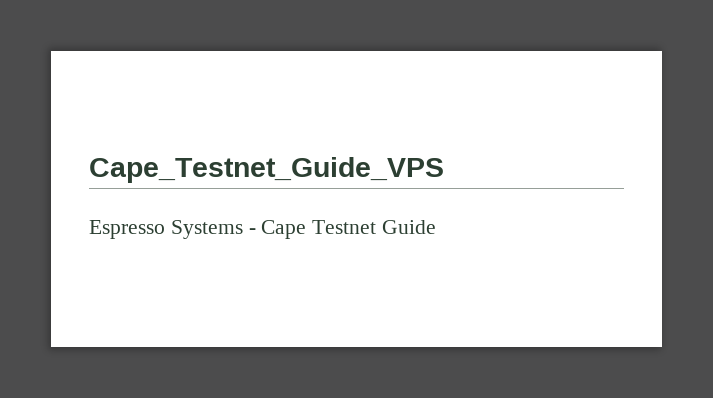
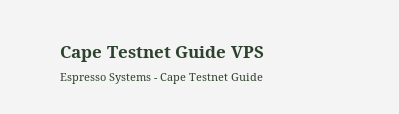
[89,157,444,183] Cape_Testnet_Guide_VPS -> [60,46,264,62] Cape Testnet Guide VPS

